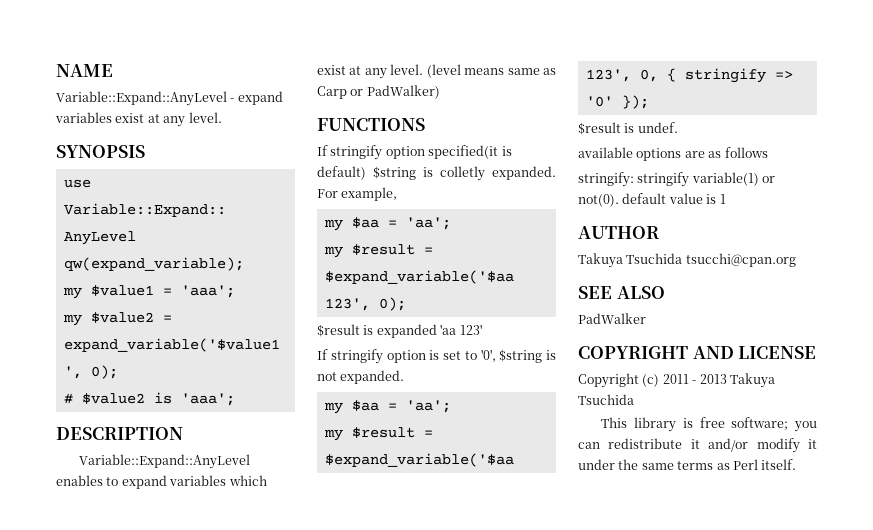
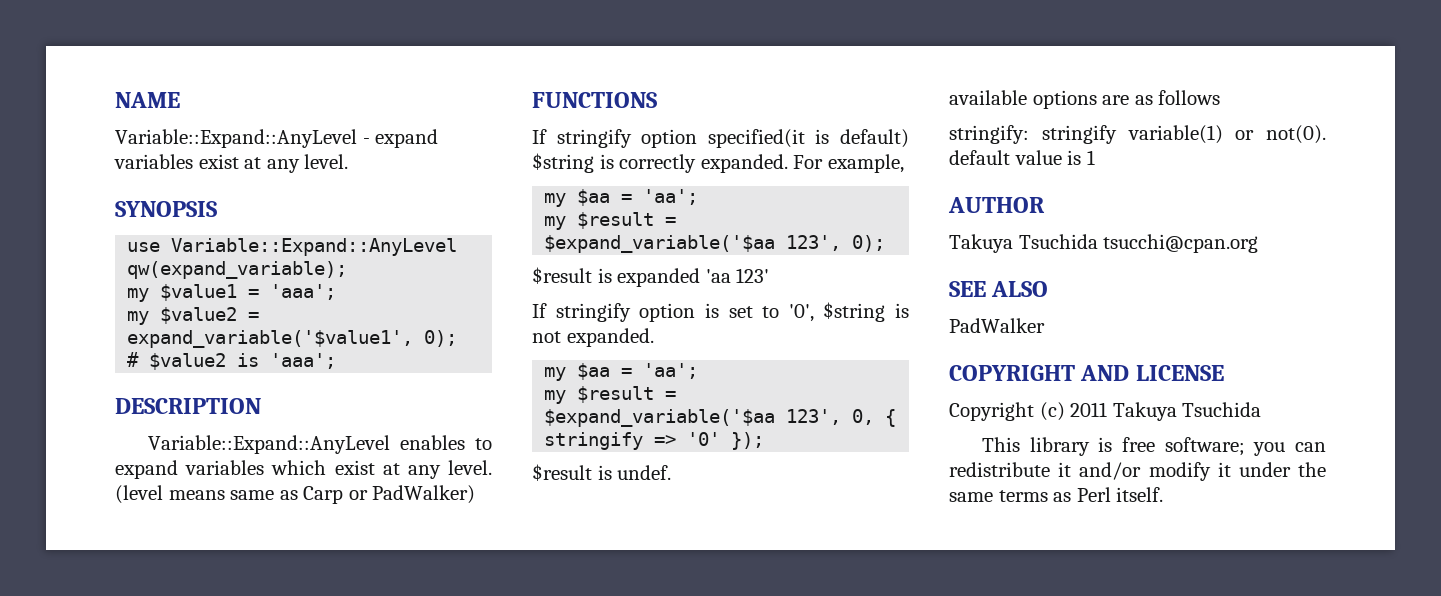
[440,166,485,181] colletly -> [619,154,697,173] correctly
[692,374,727,384] - 2013 -> (1108, 409) none

